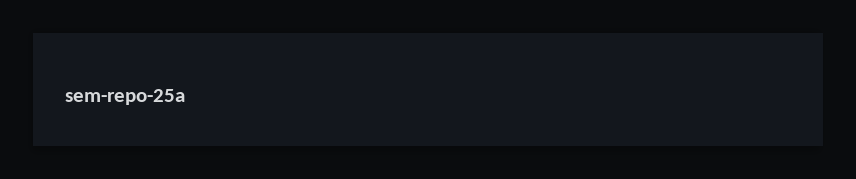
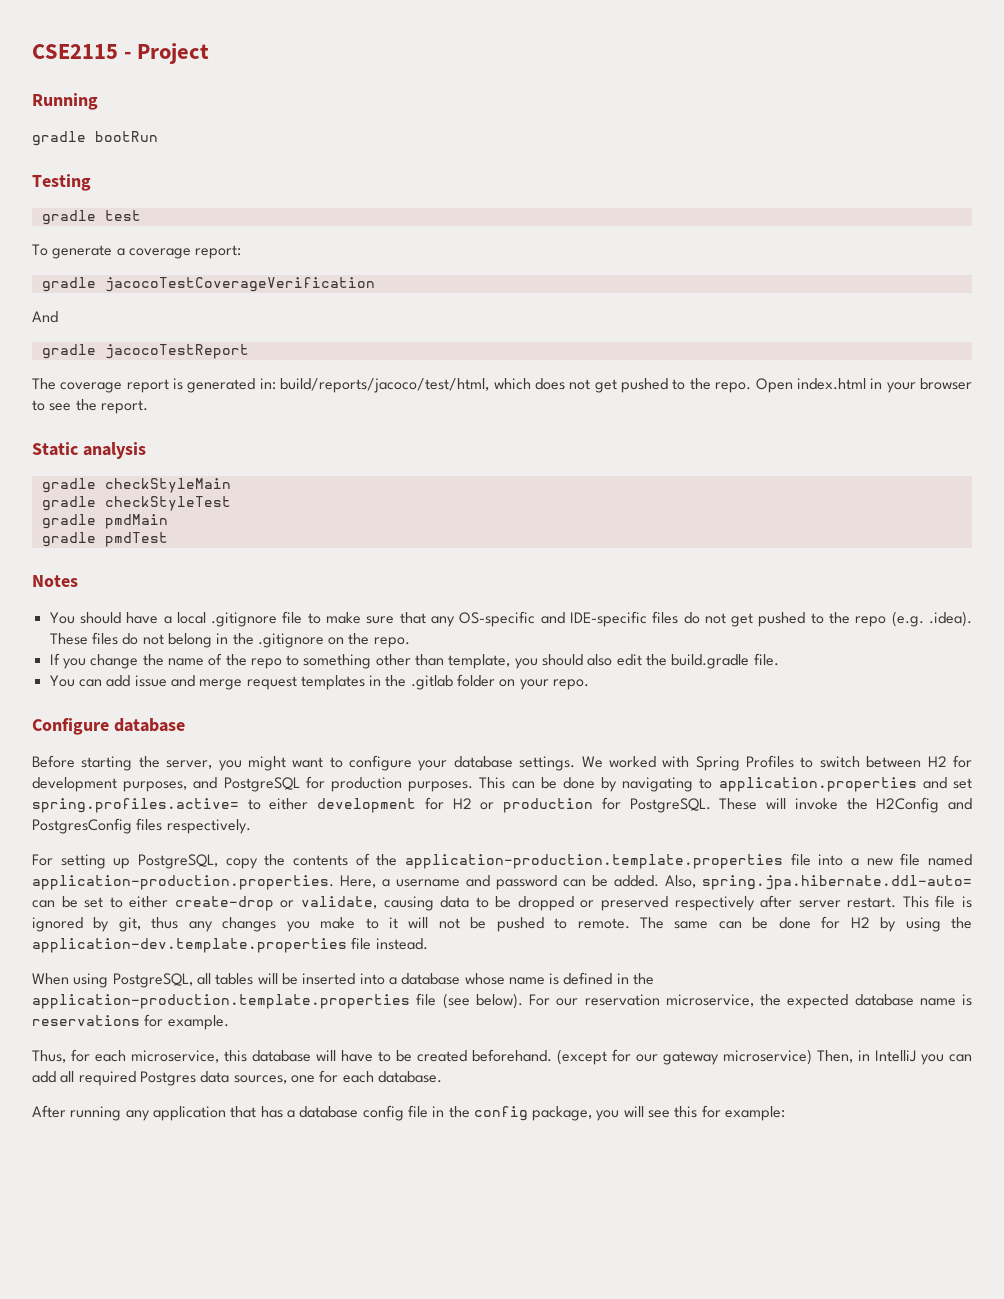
[65,89,185,105] sem-repo-25a -> [32,43,210,64] [32,93,98,110] [32,131,158,146] [32,174,91,191] [41,210,141,225] [32,244,242,259] [41,277,375,292] [32,311,58,323] [41,344,249,359] [32,378,972,393] [32,399,148,414] [32,442,146,459] [41,478,231,493] [41,496,231,511] [41,514,168,529] [41,532,168,547] [32,575,78,587] [49,611,972,627] [49,632,410,648] [49,653,779,669] [49,674,590,690] [32,718,185,735] [32,755,973,771] [32,776,972,792] [32,797,973,813] [32,818,251,834] [32,853,972,869] [32,875,972,890] [32,895,972,911] [32,916,973,932] [32,937,428,953] [32,972,655,988] [32,993,972,1009] [32,1014,229,1030] [32,1049,972,1065] [32,1070,442,1086] [32,1105,786,1121] CSE2115 - Project // Running // gradle bootRun // Testing // gradle test // To generate a coverage report: // gradle jacocoTestCoverageVerification // And // gradle jacocoTestReport // The coverage report is generated in: build/reports/jacoco/test/html, which does not get pushed to the repo. Open index.html in your browser to see the report. // Static analysis // gradle checkStyleMain // gradle checkStyleTest // gradle pmdMain // gradle pmdTest // Notes // You should have a local .gitignore file to make sure that any OS-specific and IDE-specific files do not get pushed to the repo (e.g. .idea). These files do not belong in the .gitignore on the repo. // If you change the name of the repo to something other than template, you should also edit the build.gradle file. // You can add issue and merge request templates in the .gitlab folder on your repo. // Configure database // Before starting the server, you might want to configure your database settings. We worked with Spring Profiles to switch between H2 for development purposes, and PostgreSQL for production purposes. This can be done by navigating to application.properties and set spring.profiles.active= to either development for H2 or production for PostgreSQL. These will invoke the H2Config and PostgresConfig files respectively. // For setting up PostgreSQL, copy the contents of the application-production.template.properties file into a new file named application-production.properties. Here, a username and password can be added. Also, spring.jpa.hibernate.ddl-auto= can be set to either create-drop or validate, causing data to be dropped or preserved respectively after server restart. This file is ignored by git, thus any changes you make to it will not be pushed to remote. The same can be done for H2 by using the application-dev.template.properties file instead. // When using PostgreSQL, all tables will be inserted into a database whose name is defined in the application-production.template.properties file (see below). For our reservation microservice, the expected database name is reservations for example. // Thus, for each microservice, this database will have to be created beforehand. (except for our gateway microservice) Then, in IntelliJ you can add all required Postgres data sources, one for each database. // After running any application that has a database config file in the config package, you will see this for example:

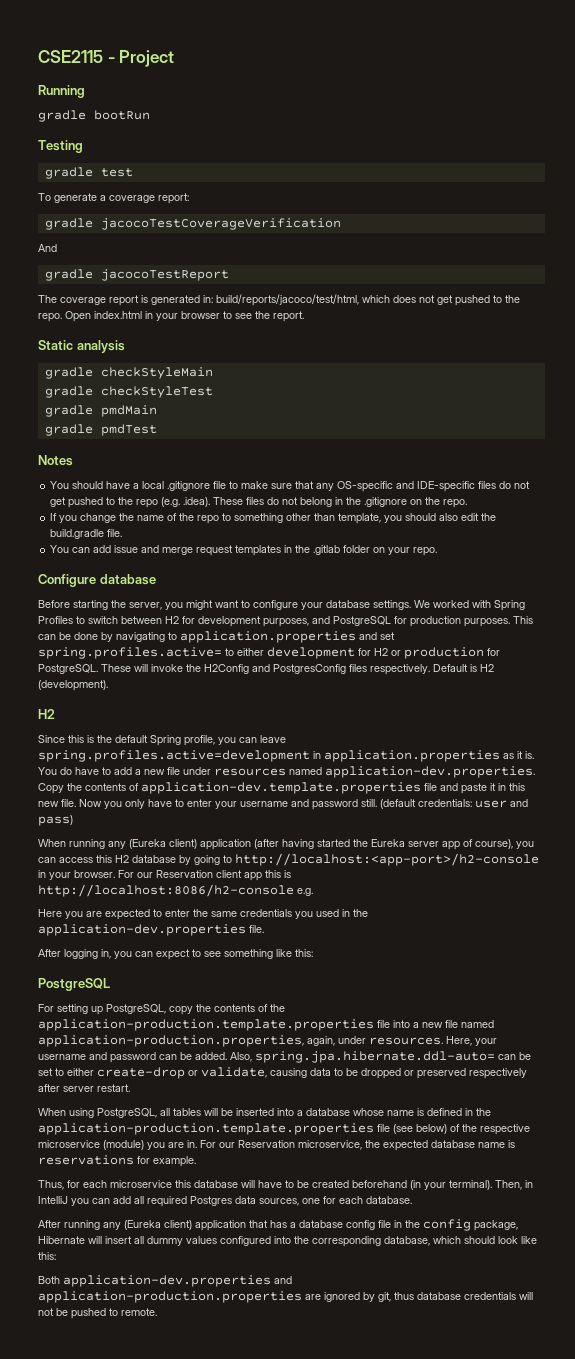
(251, 826) none -> [433,664,494,672] [38,680,108,691] [38,709,55,719] [38,735,286,746] [38,750,534,762] [38,766,535,778] [38,782,525,794] [38,799,528,810] [38,815,73,826] [38,839,534,850] [38,853,539,866] [38,870,291,881] [38,884,313,897] [38,909,368,920] [38,924,264,936] [38,949,313,960] [38,978,110,991] Default is H2 (development). // H2 // Since this is the default Spring profile, you can leave spring.profiles.active=development in application.properties as it is. You do have to add a new file under resources named application-dev.properties. Copy the contents of application-dev.template.properties file and paste it in this new file. Now you only have to enter your username and password still. (default credentials: user and pass) // When running any (Eureka client) application (after having started the Eureka server app of course), you can access this H2 database by going to http://localhost:<app-port>/h2-console in your browser. For our Reservation client app this is http://localhost:8086/h2-console e.g. // Here you are expected to enter the same credentials you used in the application-dev.properties file. // After logging in, you can expect to see something like this: // PostgreSQL
[32,875,390,890] application-production.properties. Here, a -> [38,1035,497,1047] application-production.properties, again, under resources. Here, your
[902,895,972,908] [32,916,973,932] [32,937,428,953] This file is ignored by git, thus any changes you make to it will not be pushed to remote. The same can be done for H2 by using the application-dev.template.properties file instead. -> (130, 1088) none
[475,993,660,1009] below). For our reservation -> [416,1124,530,1135] [38,1140,295,1150] below) of the respective microservice (module) you are in. For our Reservation
[131,1050,219,1063] microservice, -> [110,1180,172,1188] microservice
[472,1049,812,1065] beforehand. (except for our gateway microservice) -> [352,1180,492,1190] beforehand (in your terminal).
(150, 1115) none -> [124,1220,192,1230] (Eureka client)
[596,1105,786,1121] you will see this for example: -> [38,1236,537,1247] [38,1252,56,1260] [38,1275,292,1287] [38,1291,533,1303] [38,1308,157,1319] Hibernate will insert all dummy values configured into the corresponding database, which should look like this: // Both application-dev.properties and application-production.properties are ignored by git, thus database credentials will not be pushed to remote.

